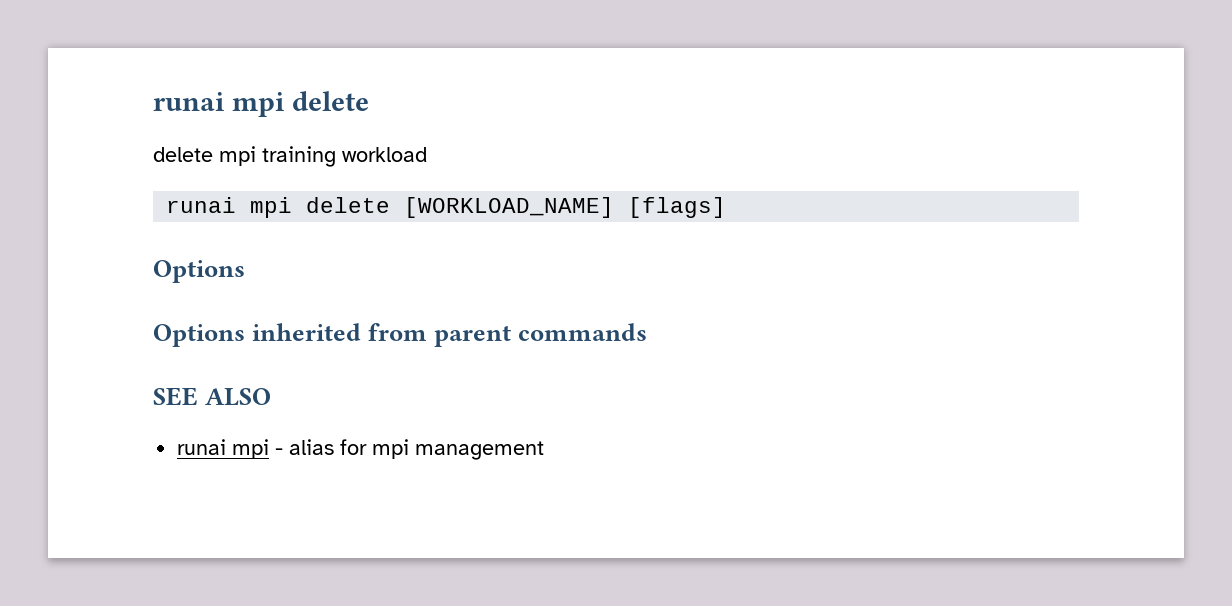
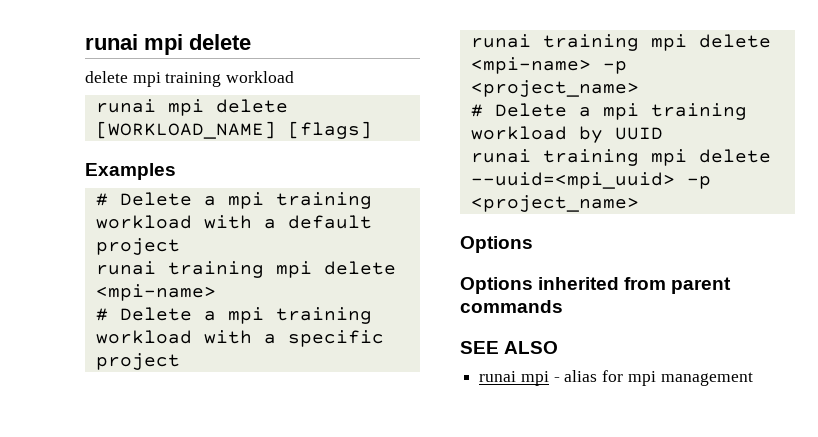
(727, 207) none -> [85,163,176,180] [95,192,372,209] [95,215,372,229] [95,238,180,255] [95,261,396,278] [95,284,216,301] [95,307,372,324] [95,330,384,347] [95,353,180,370] [470,34,771,51] [470,57,627,74] [470,80,639,97] [470,103,747,120] [470,126,663,143] [470,149,771,166] [470,172,711,189] [470,195,639,212] // Examples // # Delete a mpi training workload with a default project // runai training mpi delete <mpi-name> // # Delete a mpi training workload with a specific project // runai training mpi delete <mpi-name> -p <project_name> // # Delete a mpi training workload by UUID // runai training mpi delete --uuid=<mpi_uuid> -p <project_name>

